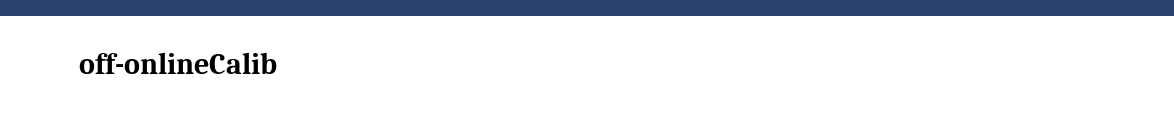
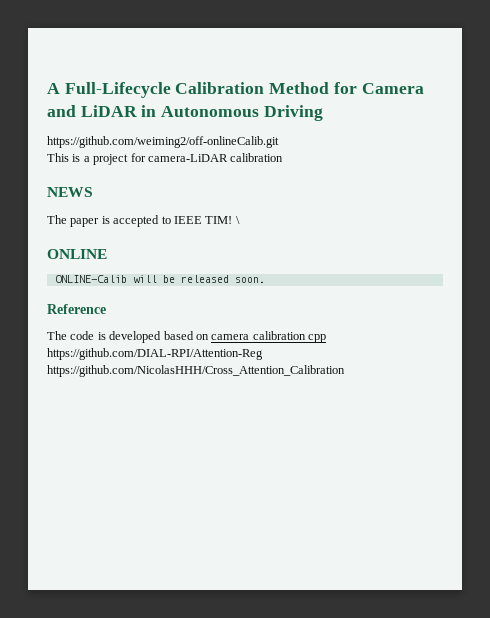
[79,52,277,74] off-onlineCalib -> [47,82,424,98] [47,105,323,121] [47,136,279,148] [47,153,284,165] [47,187,93,197] [47,215,240,227] [47,249,107,259] [54,275,265,283] [47,304,106,314] [47,331,326,343] [47,348,263,360] [47,365,345,377] A Full-Lifecycle Calibration Method for Camera and LiDAR in Autonomous Driving // https://github.com/weiming2/off-onlineCalib.git // This is a project for camera-LiDAR calibration // NEWS // The paper is accepted to IEEE TIM! \ // ONLINE // ONLINE-Calib will be released soon. // Reference // The code is developed based on camera calibration cpp https://github.com/DIAL-RPI/Attention-Reg https://github.com/NicolasHHH/Cross_Attention_Calibration

